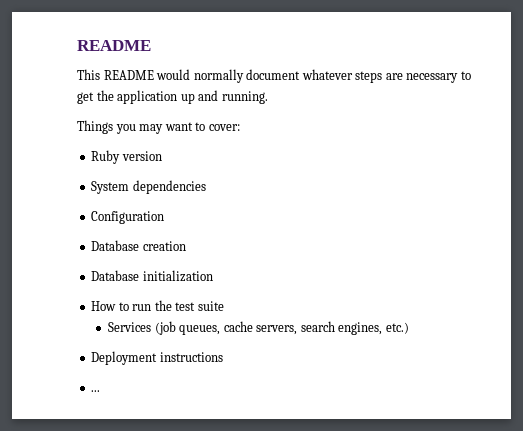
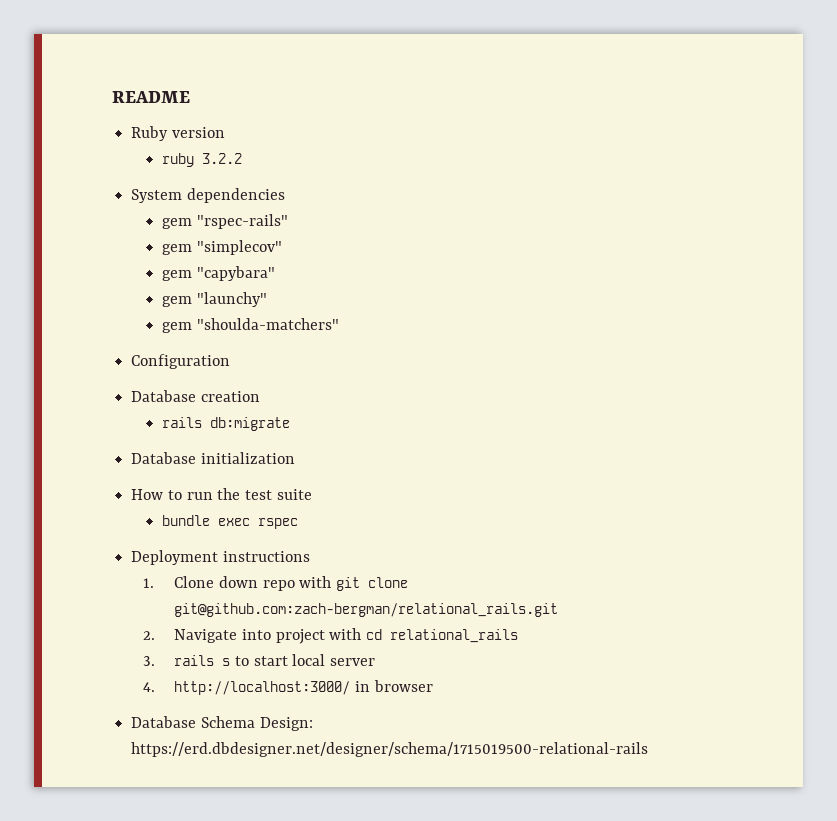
[77,40,151,51] [77,69,471,83] [77,90,268,104] [77,120,240,134] README // This README would normally document whatever steps are necessary to get the application up and running. // Things you may want to cover: -> [112,91,190,103] README
(162, 156) none -> [162,153,243,167] // ruby 3.2.2
(206, 187) none -> [162,214,289,229] [162,240,283,255] [162,266,276,281] [162,292,268,307] [162,318,340,333] // gem "rspec-rails" // gem "simplecov" // gem "capybara" // gem "launchy" // gem "shoulda-matchers"
(186, 246) none -> [162,417,291,431] // rails db:migrate
[108,321,409,335] [91,351,223,365] [91,390,101,392] Services (job queues, cache servers, search engines, etc.) // Deployment instructions // ... -> [162,515,299,529] [131,550,310,565] [143,576,409,591] [174,603,559,617] [143,628,519,644] [143,654,376,666] [143,680,433,695] [131,716,313,731] [131,742,649,757] bundle exec rspec // Deployment instructions // 1. Clone down repo with git clone git@github.com:zach-bergman/relational_rails.git // 2. Navigate into project with cd relational_rails // 3. rails s to start local server // 4. http://localhost:3000/ in browser // Database Schema Design: https://erd.dbdesigner.net/designer/schema/1715019500-relational-rails

